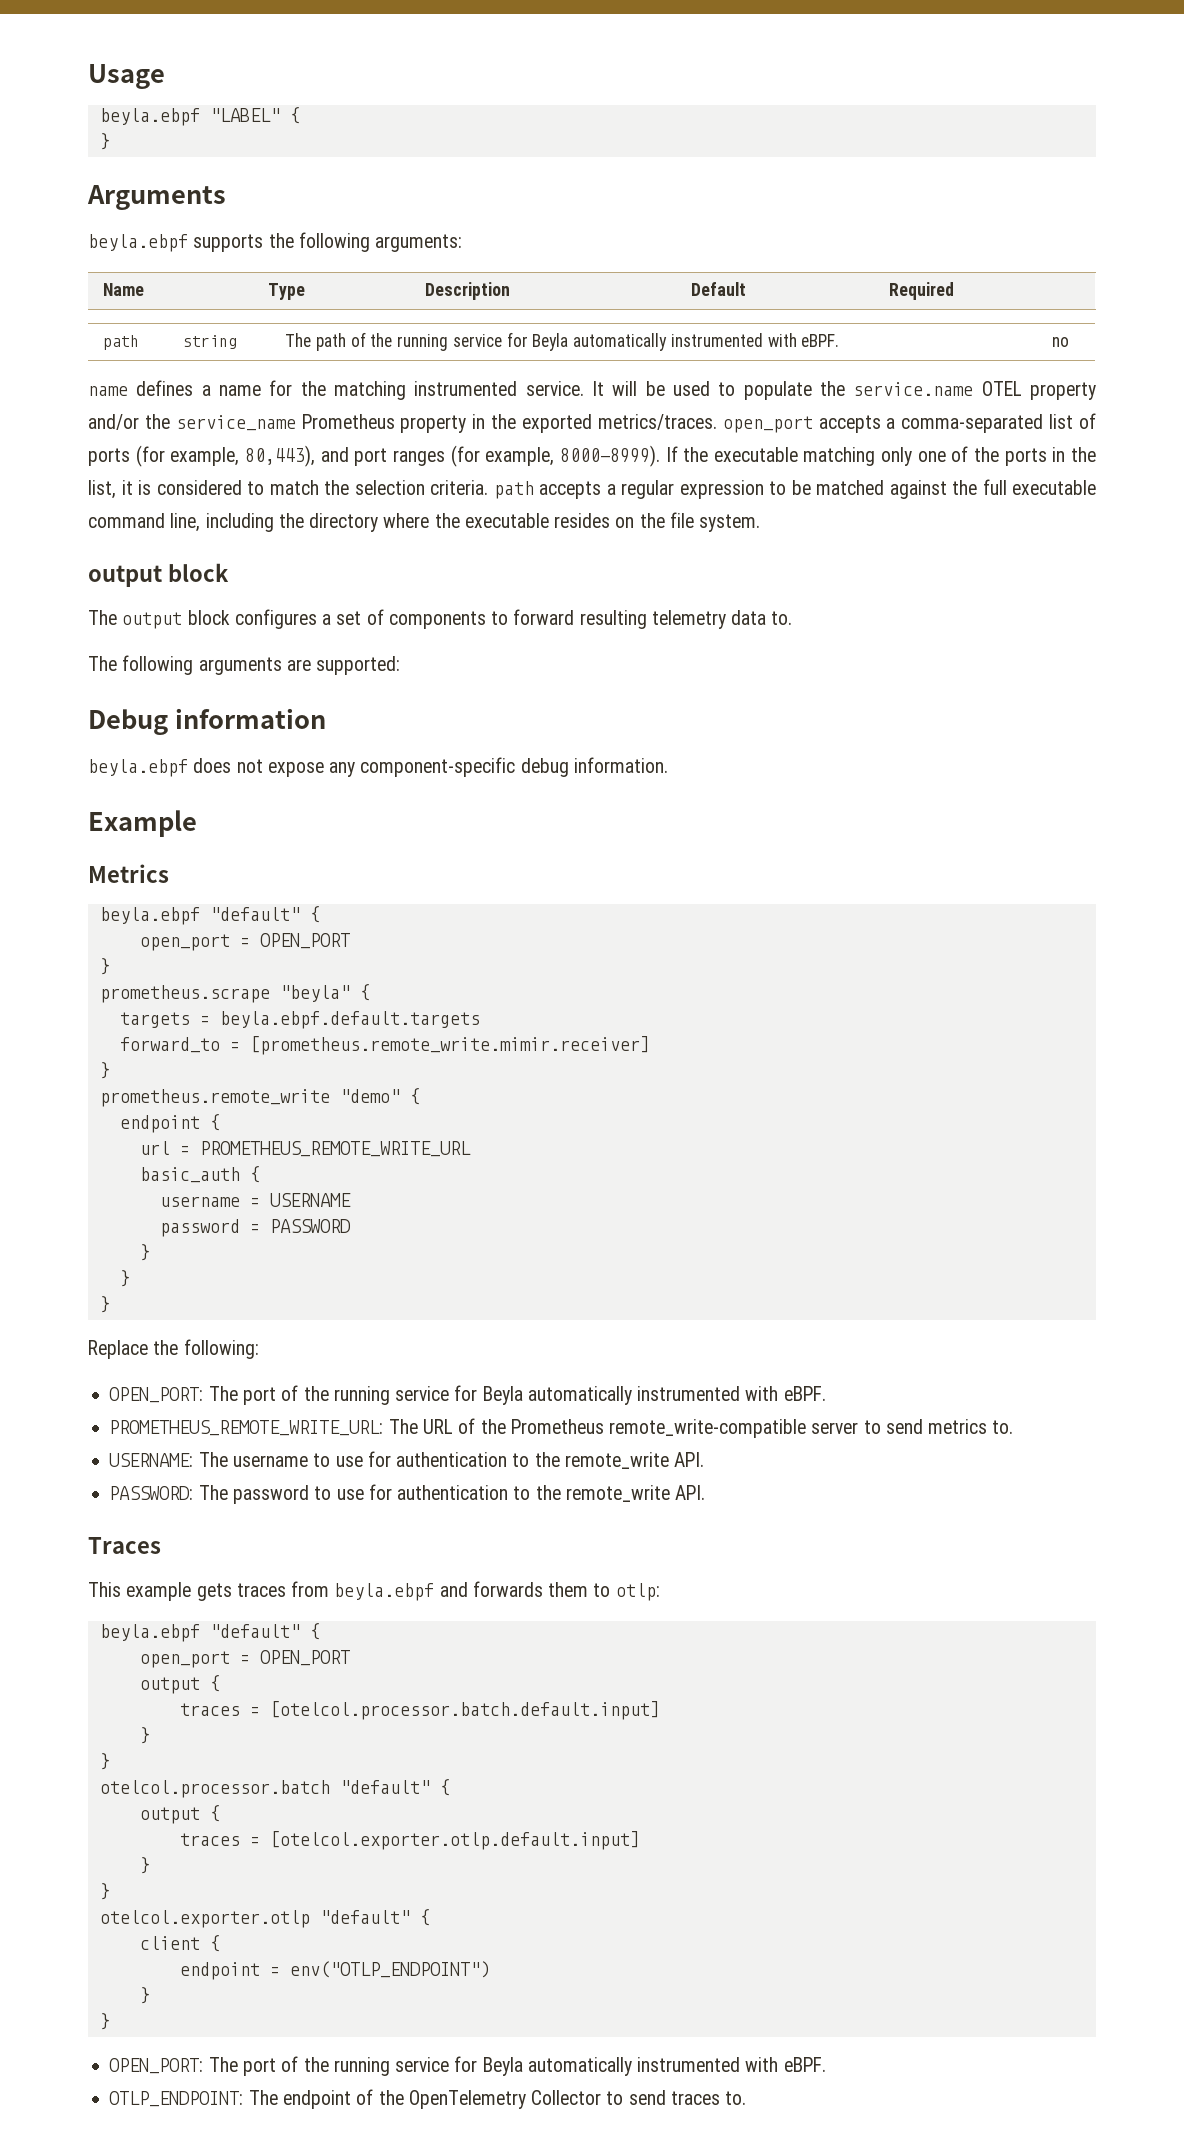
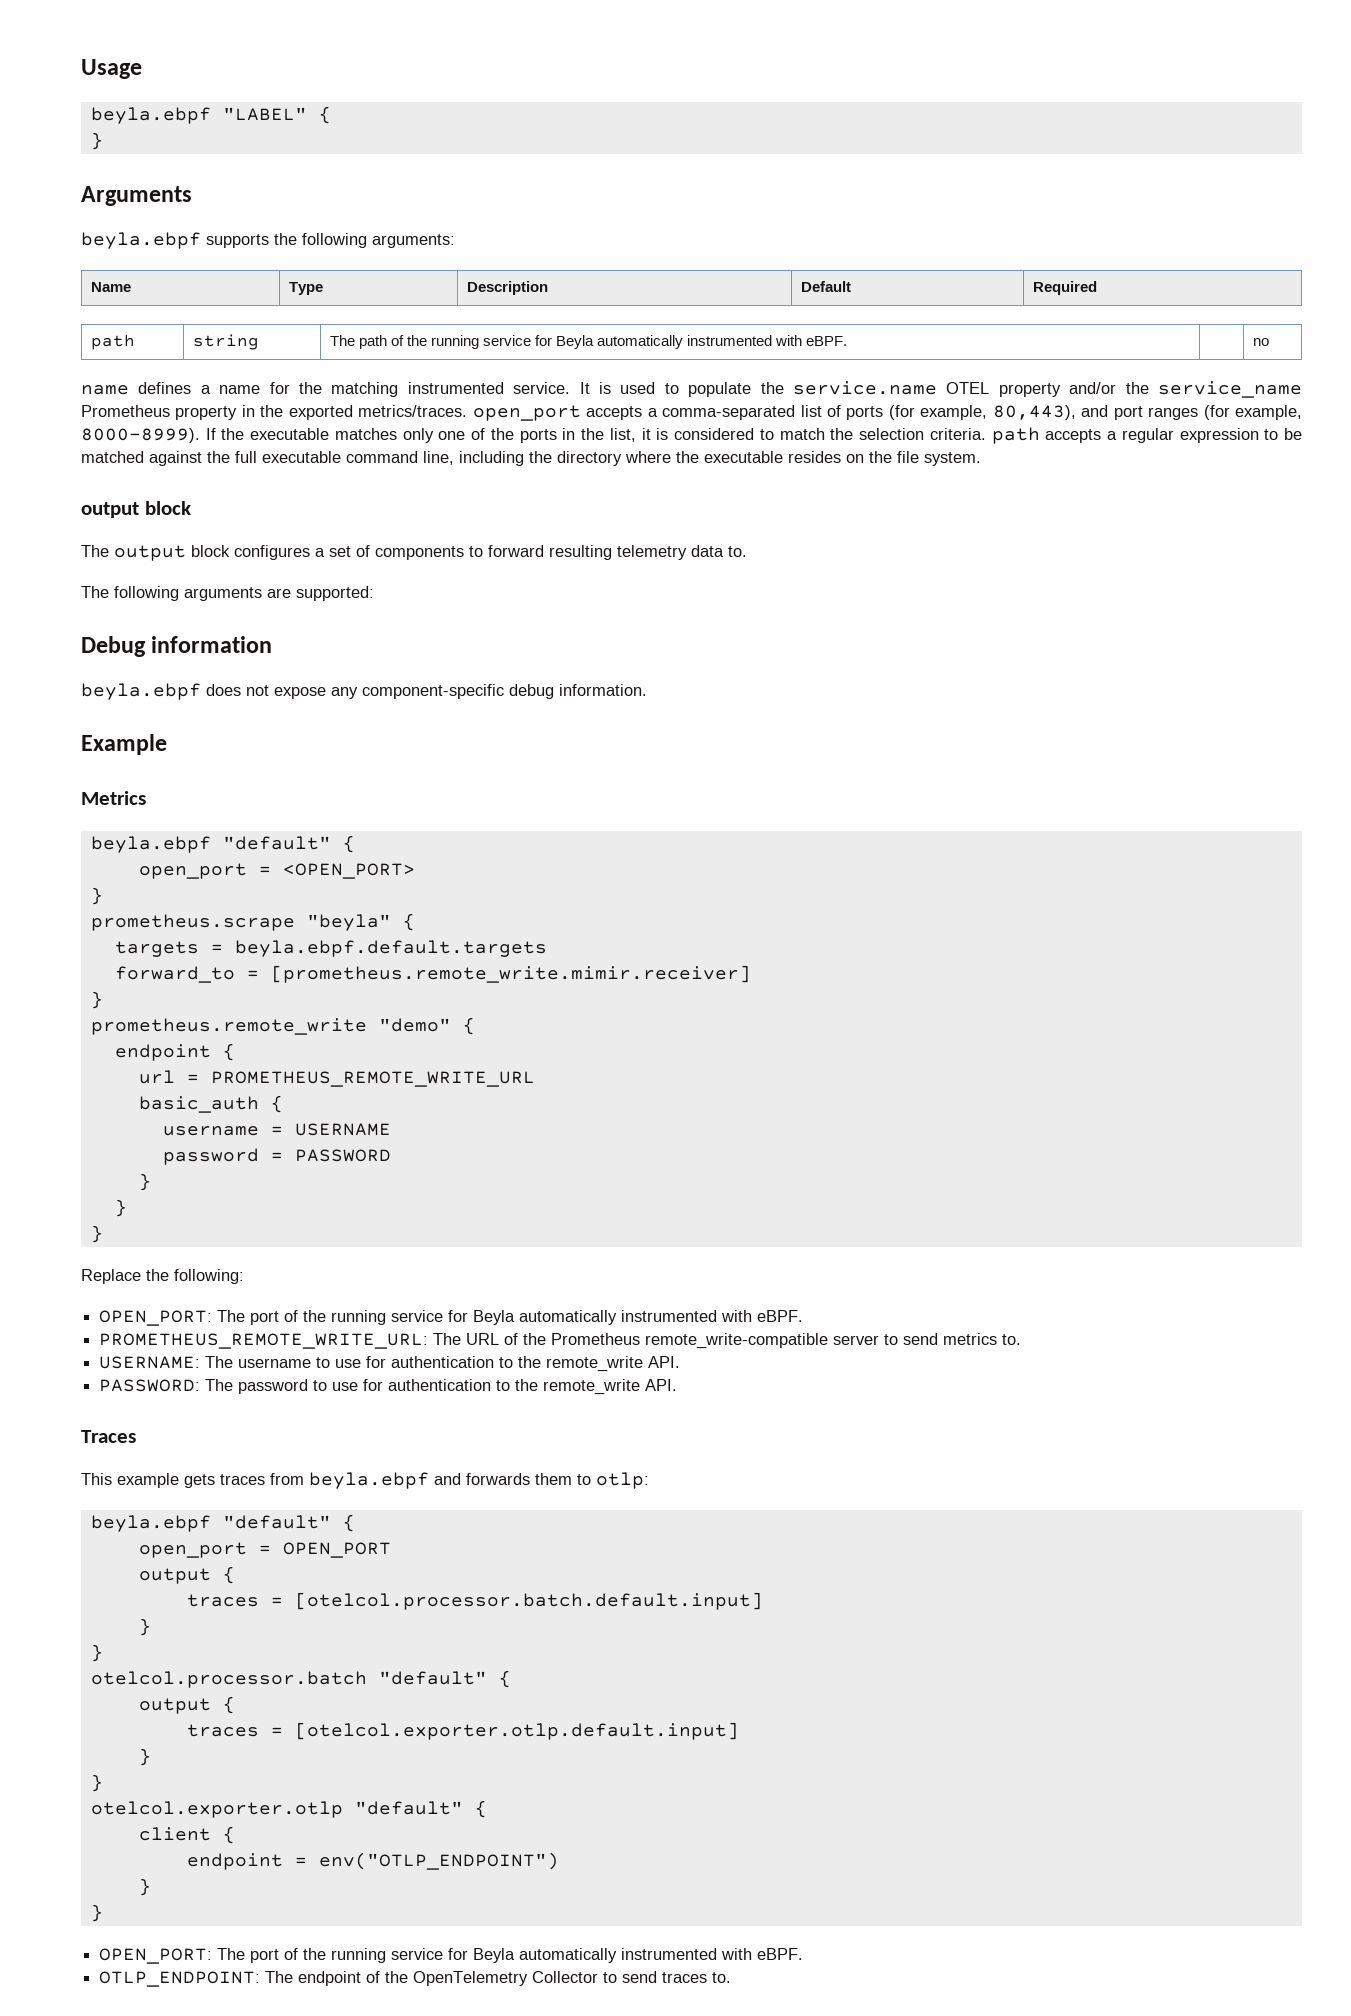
[612,381,665,396] will be -> [599,382,611,394] is
[803,447,876,466] matching -> [334,428,397,440] matches
[259,933,350,949] OPEN_PORT -> [282,863,415,879] <OPEN_PORT>

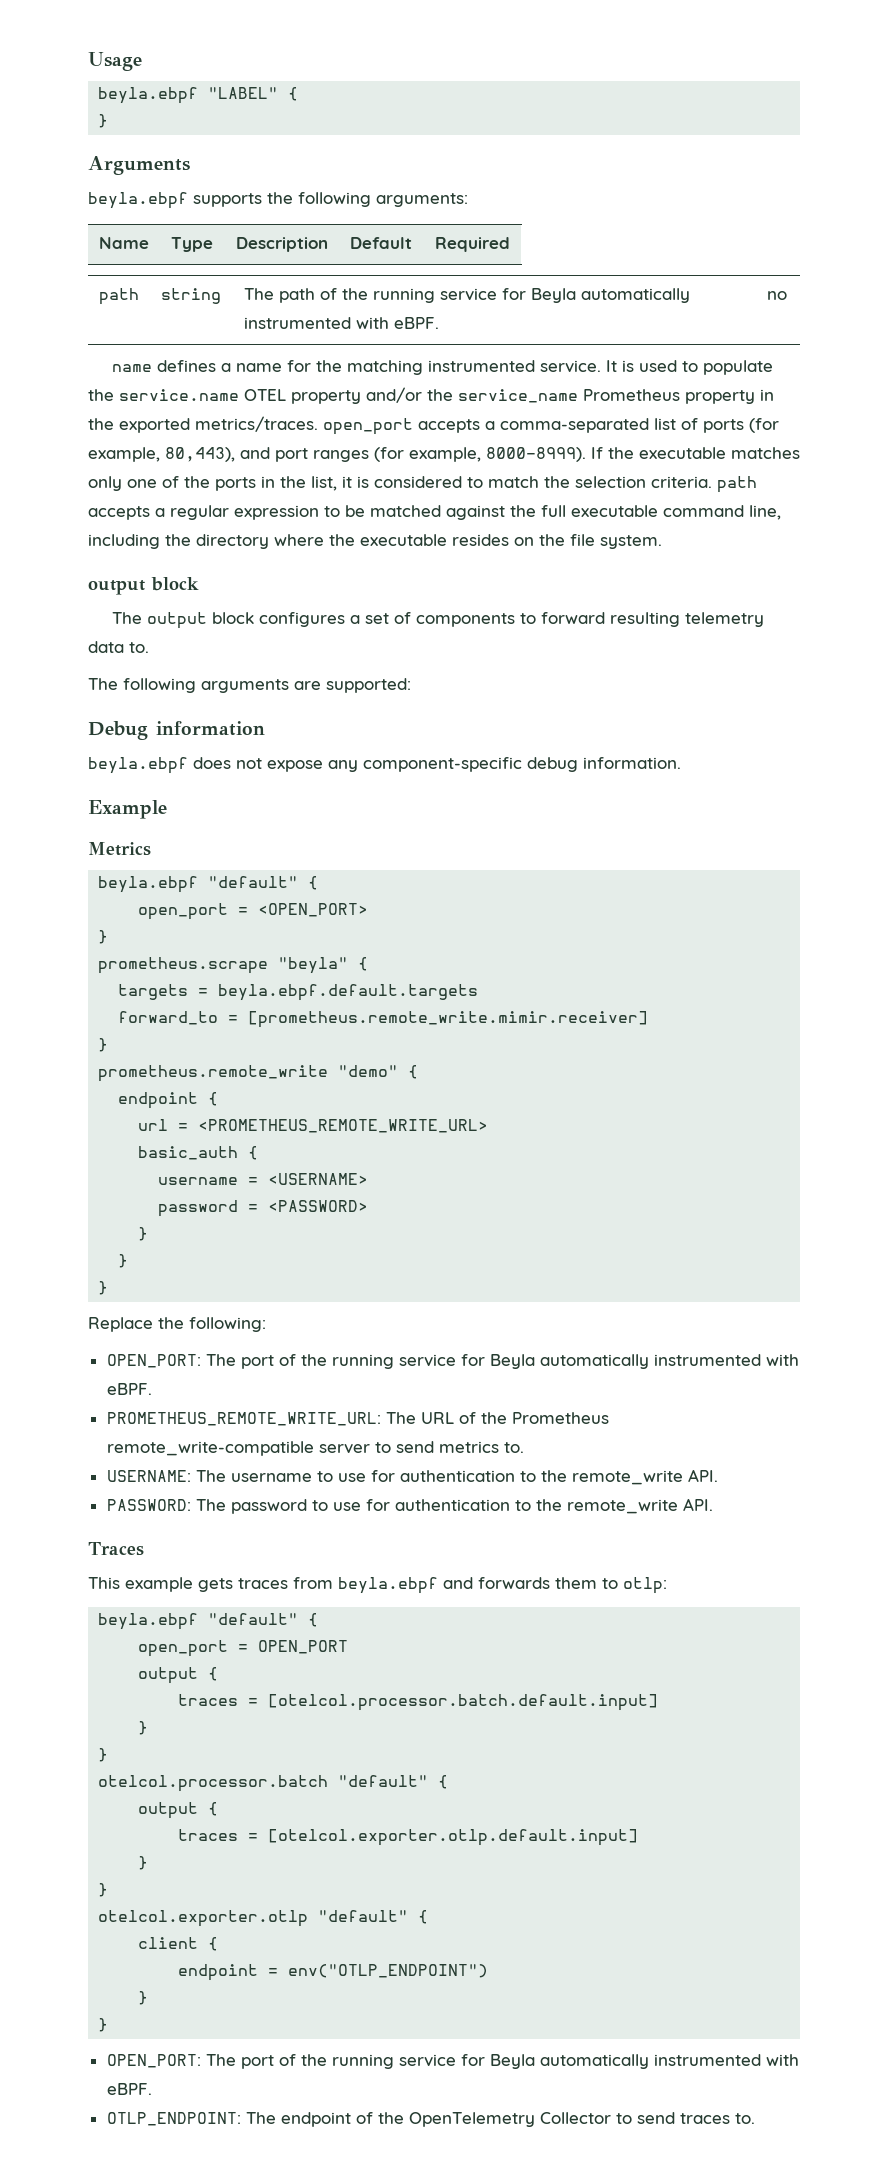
[210,1071,535,1087] PROMETHEUS_REMOTE_WRITE_URL -> [198,1119,489,1133] <PROMETHEUS_REMOTE_WRITE_URL>
[294,1123,391,1136] USERNAME -> [268,1173,369,1185] <USERNAME>
[294,1149,391,1162] PASSWORD -> [268,1200,369,1212] <PASSWORD>

